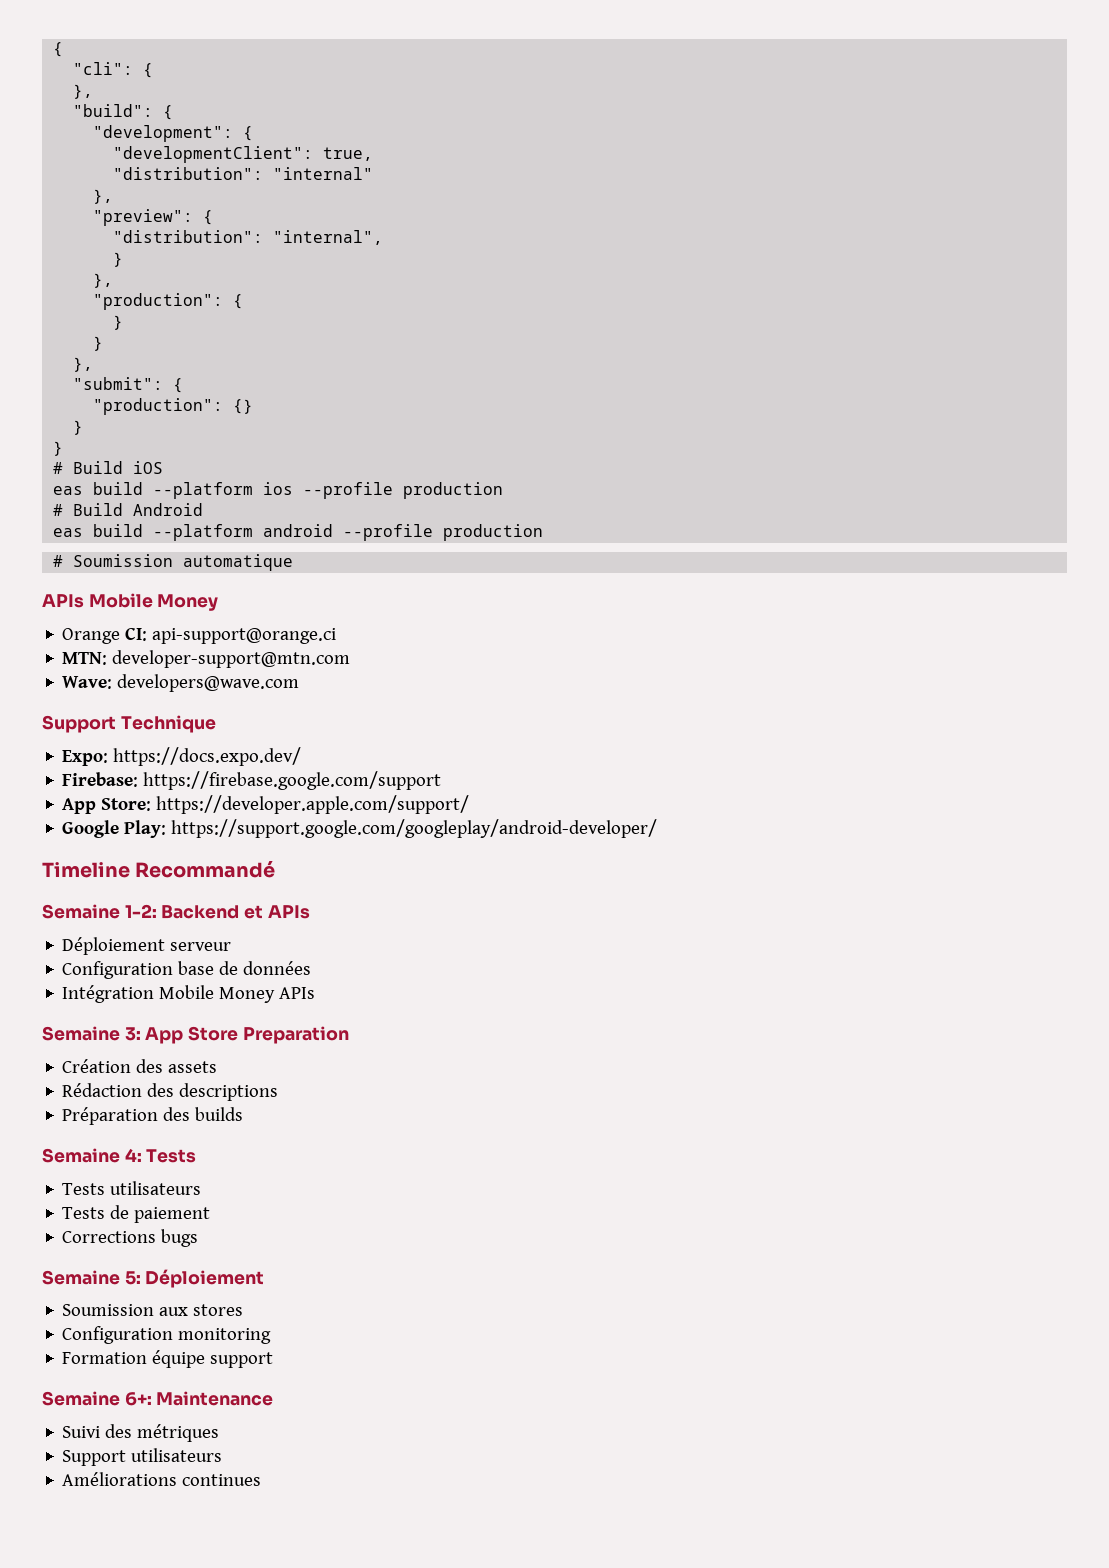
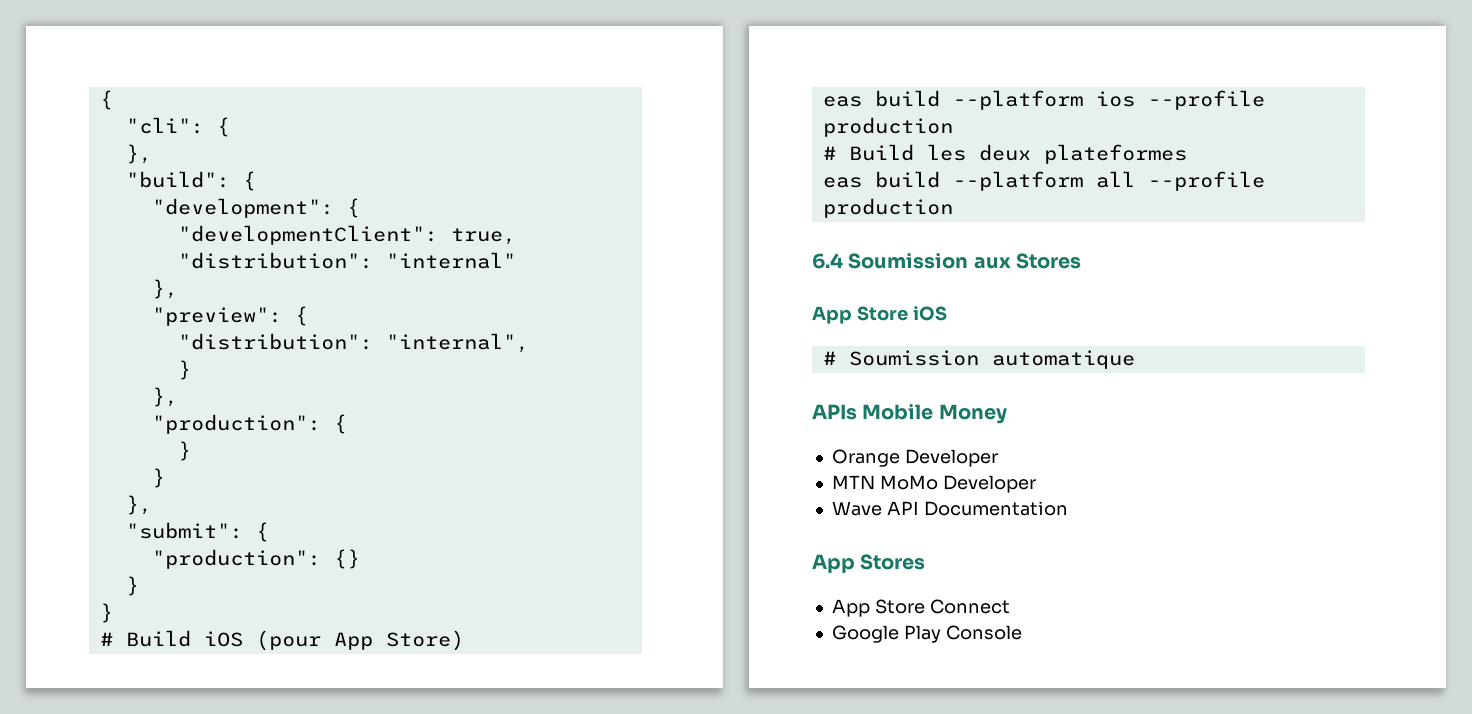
(164, 467) none -> [255,630,464,651] (pour App Store)
[133,503,204,516] [53,524,544,541] Android // eas build --platform android --profile production -> [926,144,1187,164] [822,171,1265,191] [822,198,953,218] [812,253,1081,269] [812,306,947,324] les deux plateformes // eas build --platform all --profile production // 6.4 Soumission aux Stores // App Store iOS
[125,627,337,644] [62,650,351,668] [62,674,300,692] [42,715,216,733] [62,747,302,766] [62,771,442,790] [62,795,470,814] [62,819,658,838] [42,861,276,878] [42,904,310,919] [62,937,232,955] [62,961,312,979] [62,985,316,1003] [42,1026,349,1044] [62,1059,218,1073] [62,1083,279,1101] [62,1107,244,1125] [42,1148,197,1163] [62,1181,202,1195] [62,1205,211,1223] [62,1229,199,1247] [42,1269,265,1288] [62,1304,244,1316] [62,1326,272,1344] [62,1350,274,1368] [42,1391,274,1406] [62,1424,220,1442] [62,1448,223,1466] [62,1472,262,1486] CI: api-support@orange.ci // MTN: developer-support@mtn.com // Wave: developers@wave.com // Support Technique // Expo: https://docs.expo.dev/ // Firebase: https://firebase.google.com/support // App Store: https://developer.apple.com/support/ // Google Play: https://support.google.com/googleplay/android-developer/ // Timeline Recommandé // Semaine 1-2: Backend et APIs // Déploiement serveur // Configuration base de données // Intégration Mobile Money APIs // Semaine 3: App Store Preparation // Création des assets // Rédaction des descriptions // Préparation des builds // Semaine 4: Tests // Tests utilisateurs // Tests de paiement // Corrections bugs // Semaine 5: Déploiement // Soumission aux stores // Configuration monitoring // Formation équipe support // Semaine 6+: Maintenance // Suivi des métriques // Support utilisateurs // Améliorations continues -> [904,449,998,467] [831,475,1036,493] [831,501,1068,516] [812,554,926,573] [831,599,1010,617] [831,625,1022,643] Developer // MTN MoMo Developer // Wave API Documentation // App Stores // App Store Connect // Google Play Console

